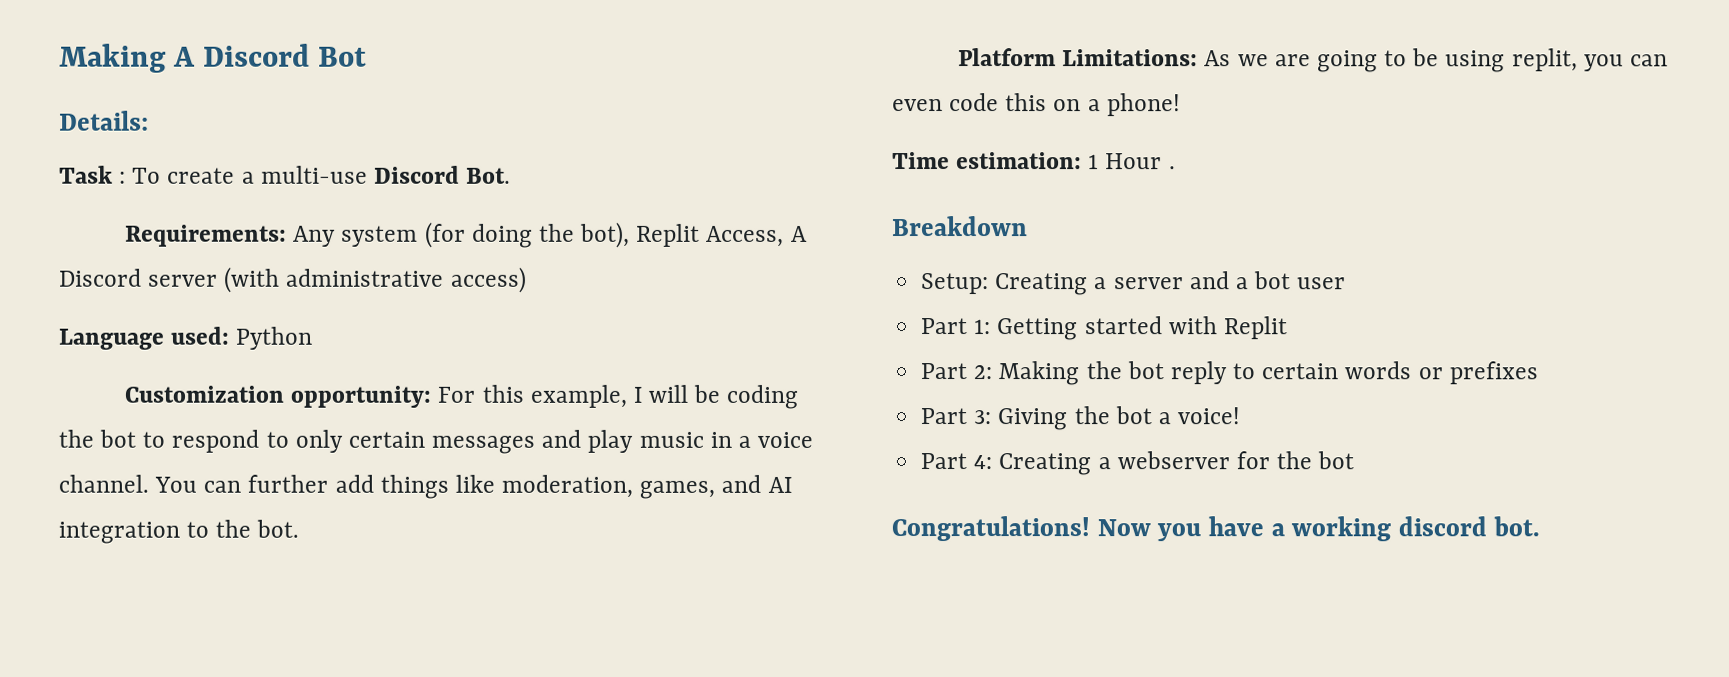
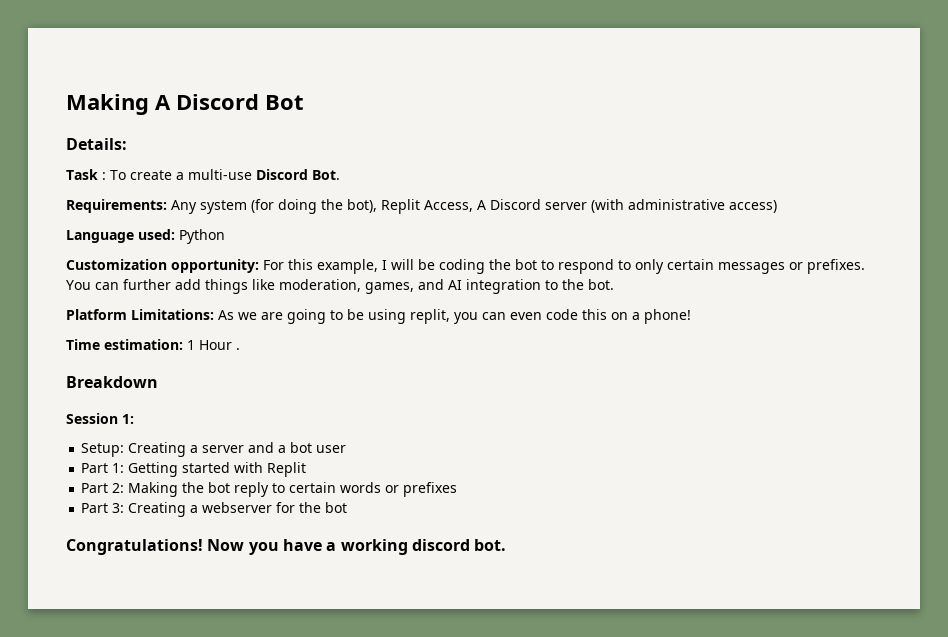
[541,429,814,453] [58,474,149,493] and play music in a voice channel. -> [789,259,865,274] or prefixes.
(1028, 226) none -> [66,413,134,424] // Session 1:
[997,406,1241,431] [920,453,993,470] Giving the bot a voice! // Part 4: -> (125, 508) none

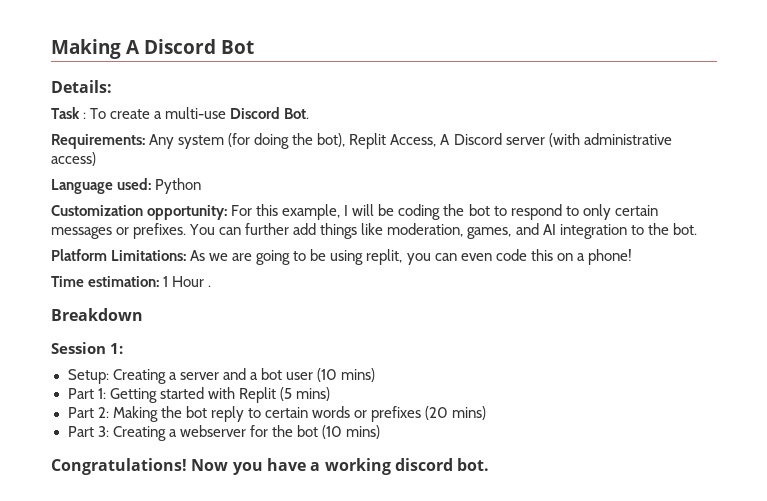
(347, 449) none -> [316,368,375,382] (10 mins)
(307, 469) none -> [279,387,330,401] (5 mins)
(458, 489) none -> [425,406,487,420] (20 mins)
(348, 507) none -> [321,425,380,439] (10 mins)

